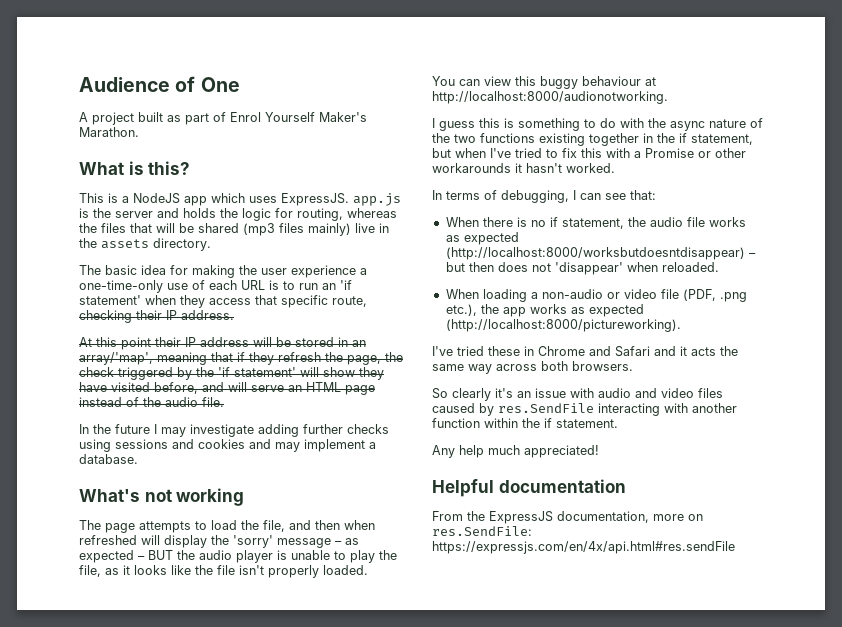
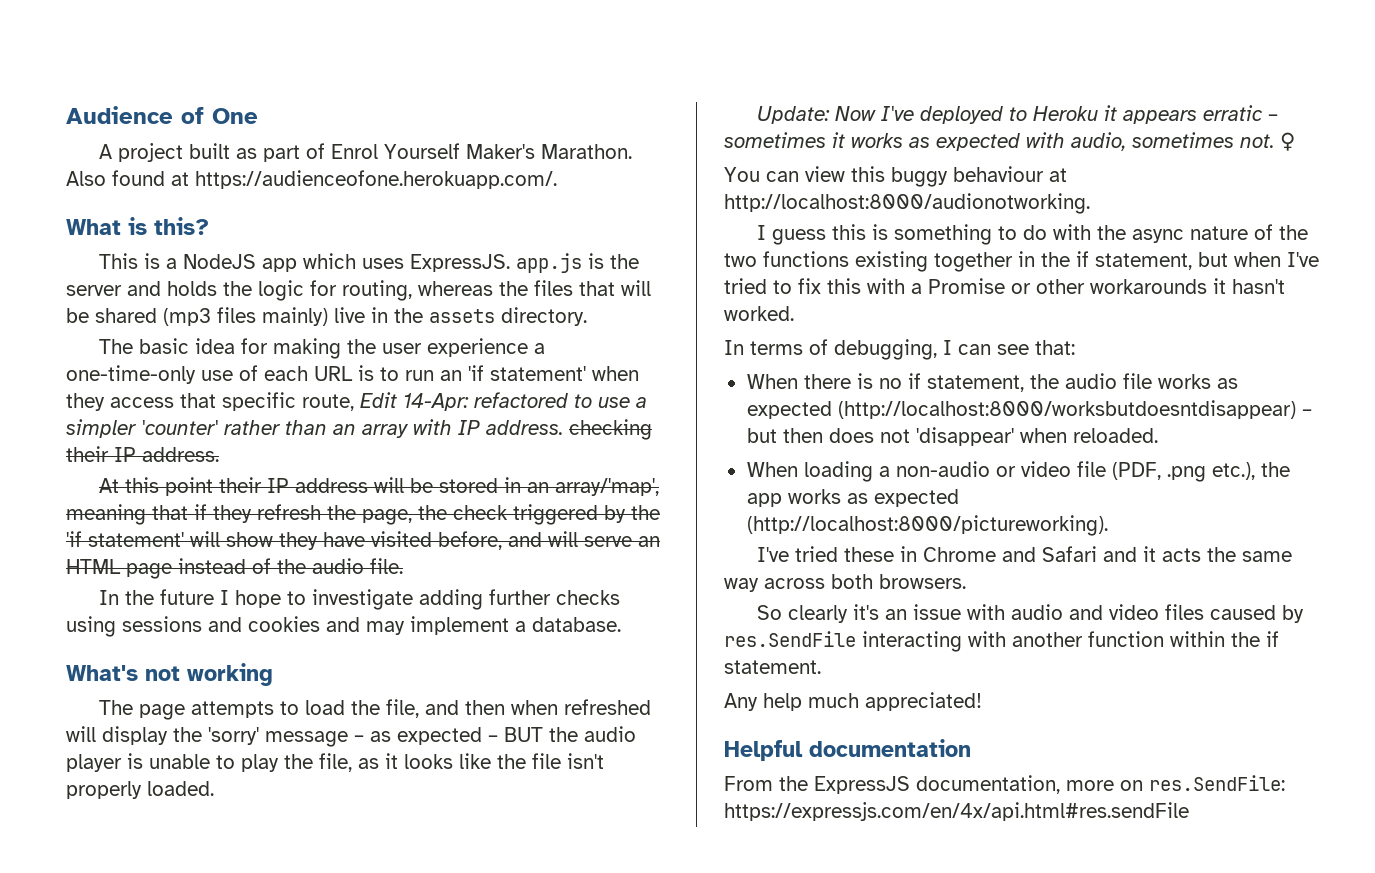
(139, 132) none -> [66,170,557,189] Also found at https://audienceofone.herokuapp.com/.
(367, 301) none -> [360,392,647,411] [66,419,563,438] Edit 14-Apr: refactored to use a simpler 'counter' rather than an array with IP address.
[161,427,186,437] may -> [234,590,306,608] hope to
(368, 570) none -> [756,105,1278,124] [724,132,1295,151] // Update: Now I've deployed to Heroku it appears erratic – sometimes it works as expected with audio, sometimes not. ♀

